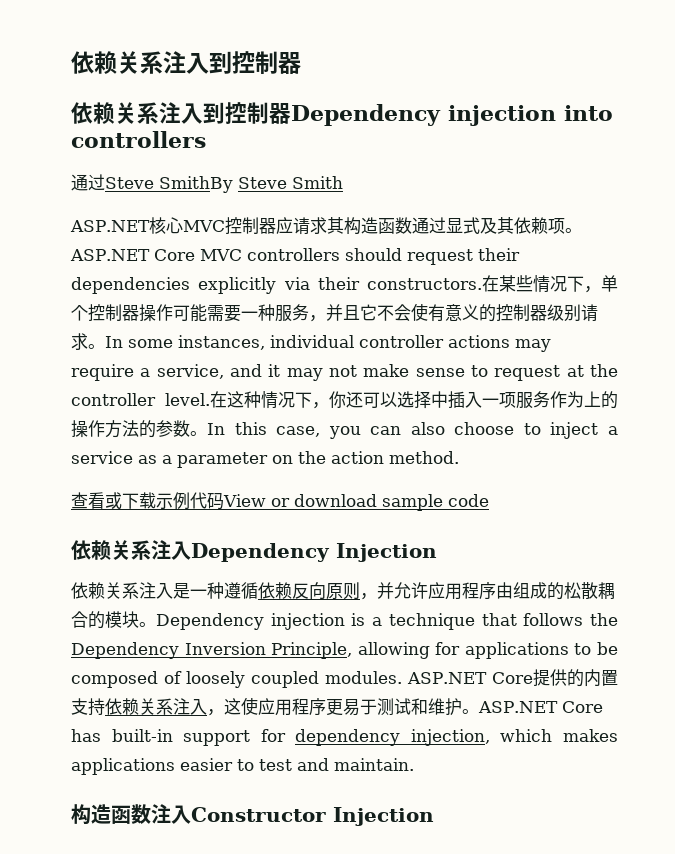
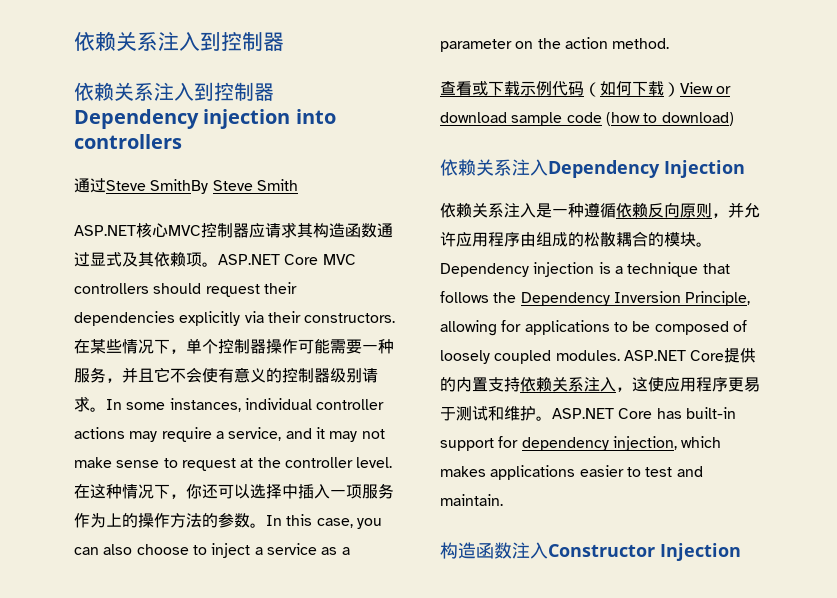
(224, 501) none -> [584,81,680,97] （如何下载）
(489, 500) none -> [605,112,734,126] (how to download)

